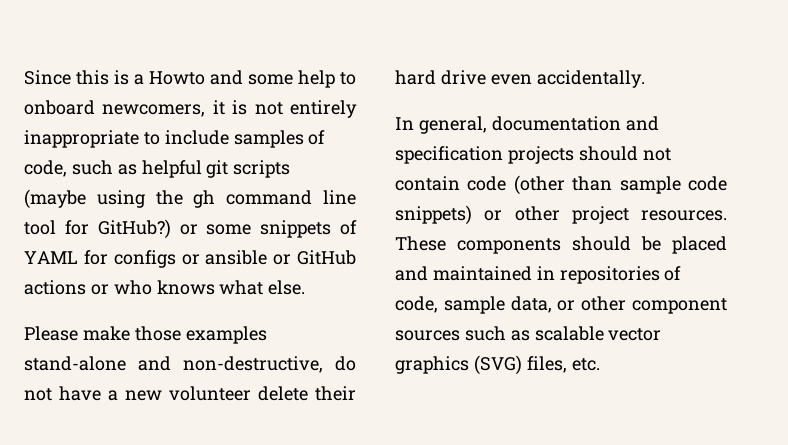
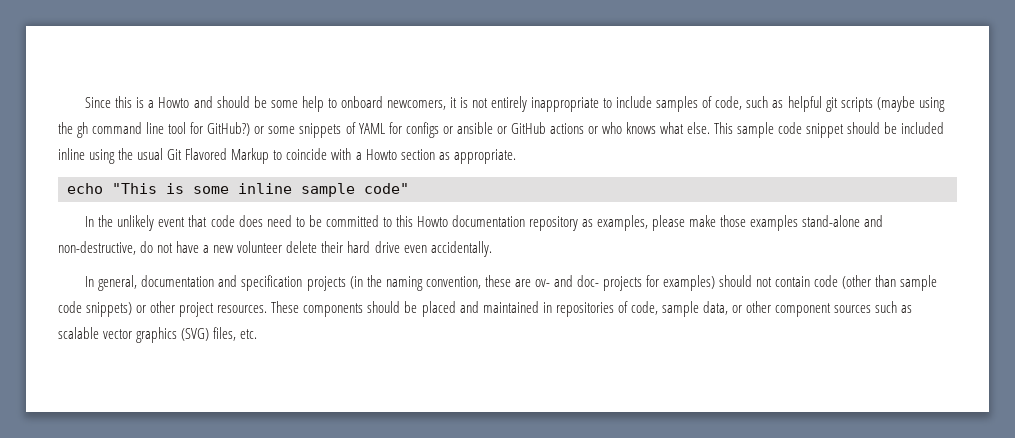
(243, 77) none -> [216,96,267,108] should be
[24,326,78,341] // Please -> [714,122,945,138] [58,148,516,164] [67,183,409,197] [85,215,686,231] This sample code snippet should be included inline using the usual Git Flavored Markup to coincide with a Howto section as appropriate. // echo "This is some inline sample code" // In the unlikely event that code does need to be committed to this Howto documentation repository as examples, please
(574, 155) none -> [349,275,716,291] (in the naming convention, these are ov- and doc- projects for examples)

